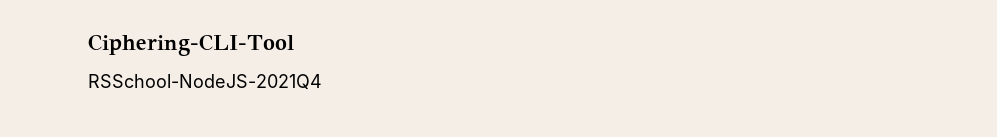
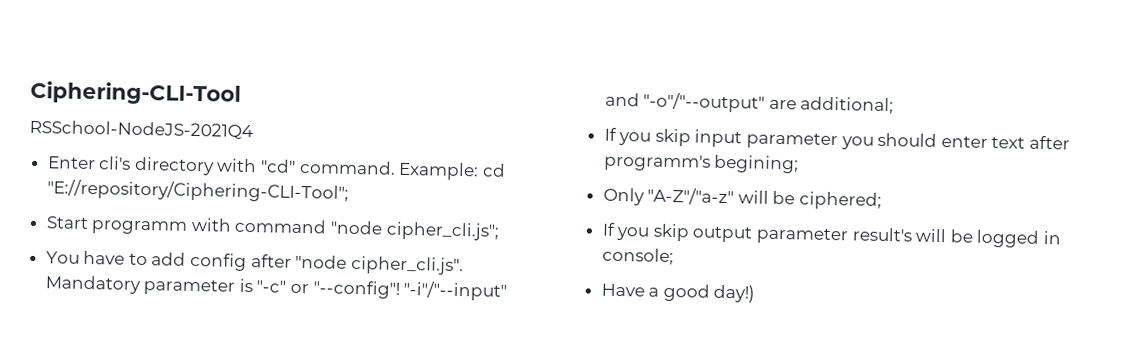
(322, 82) none -> [46,156,506,181] [46,179,349,203] [45,216,500,241] [45,250,464,276] [44,275,508,301] [604,92,895,115] [603,127,1071,150] [603,153,800,174] [602,187,883,210] [601,222,1062,248] [601,247,674,266] [600,283,756,303] // Enter cli's directory with "cd" command. Example: cd "E://repository/Ciphering-CLI-Tool"; // Start programm with command "node cipher_cli.js"; // You have to add config after "node cipher_cli.js". Mandatory parameter is "-c" or "--config"! "-i"/"--input" and "-o"/"--output" are additional; // If you skip input parameter you should enter text after programm's begining; // Only "A-Z"/"a-z" will be ciphered; // If you skip output parameter result's will be logged in console; // Have a good day!)

